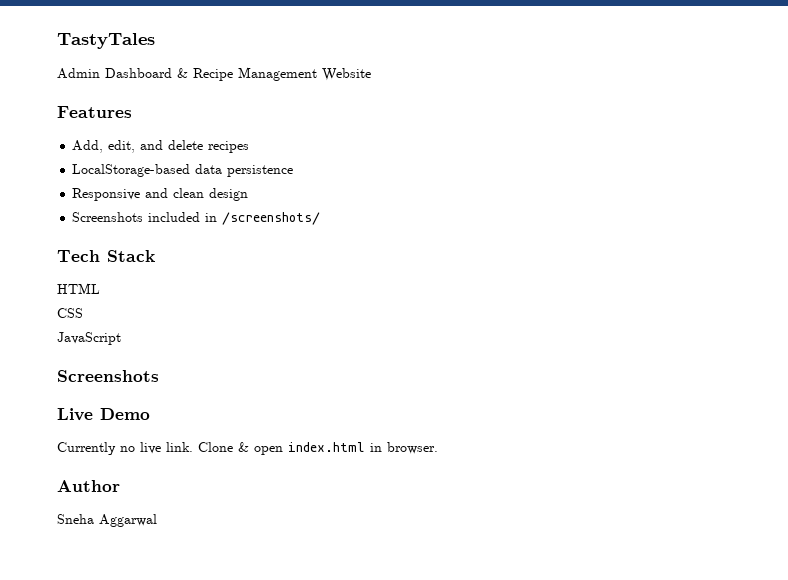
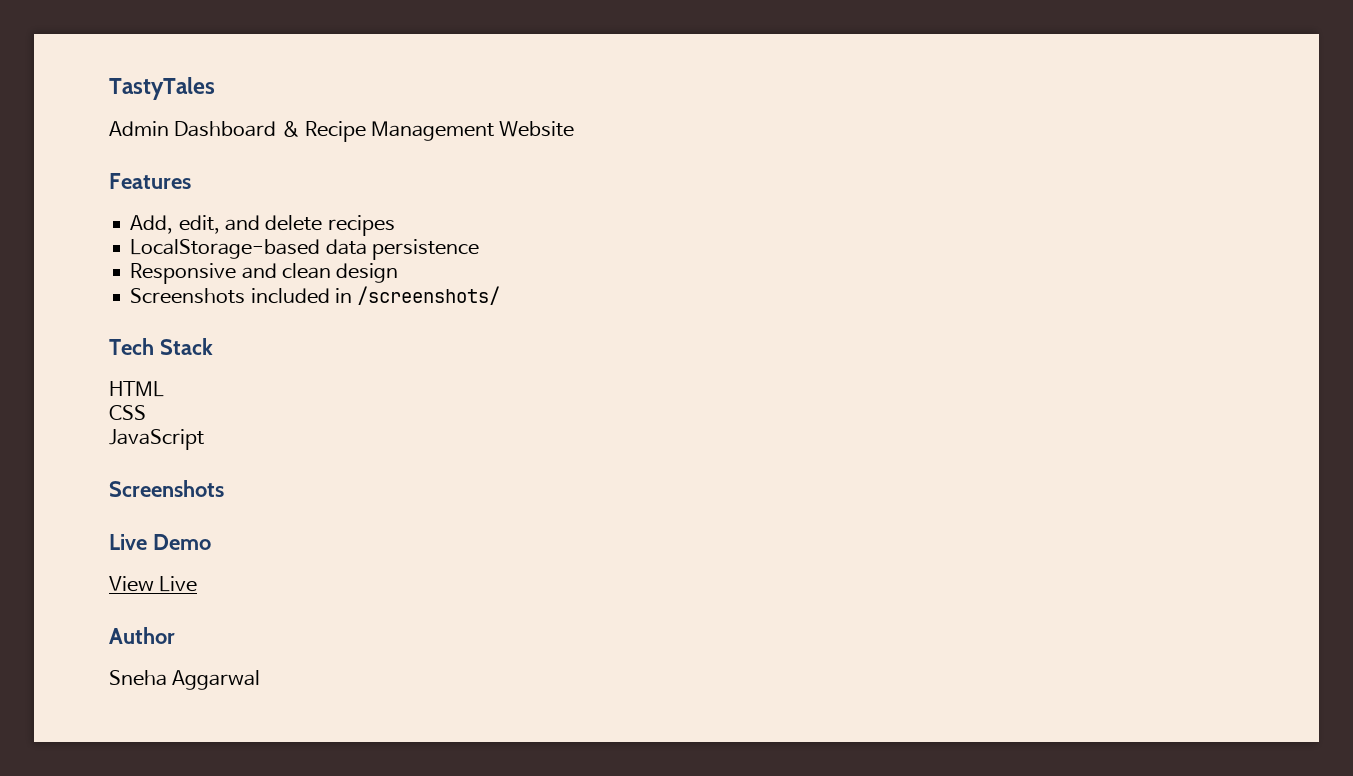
[57,442,438,455] Currently no live link. Clone & open index.html in browser. -> [109,576,198,592] View Live

